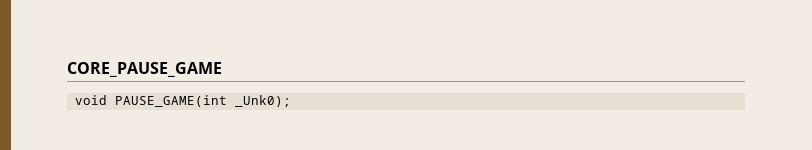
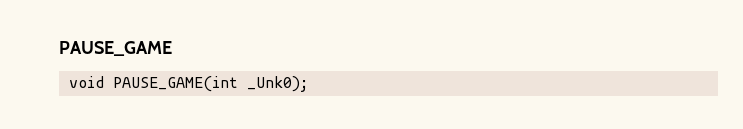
[67,62,222,77] CORE_PAUSE_GAME -> [59,41,172,56] PAUSE_GAME

